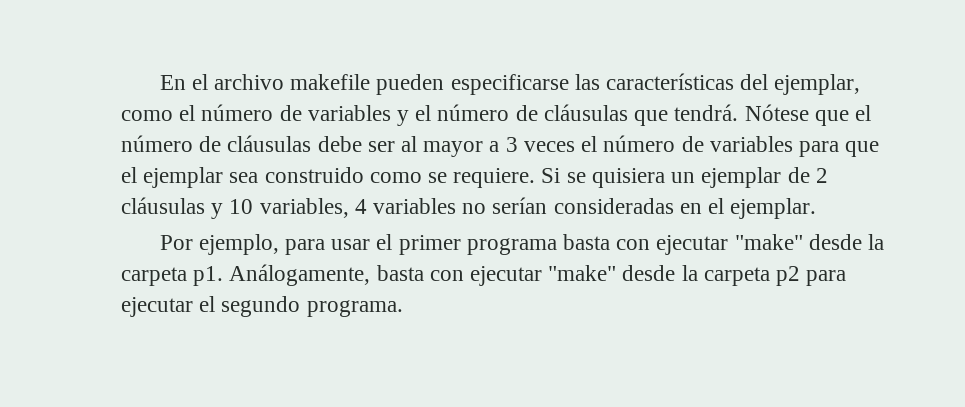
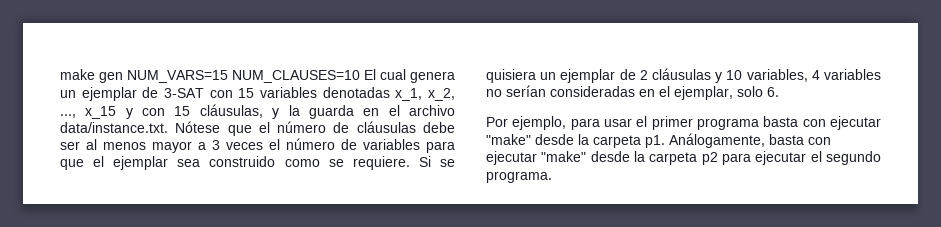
[159,73,861,95] [121,104,739,126] En el archivo makefile pueden especificarse las características del ejemplar, como el número de variables y el número de cláusulas que tendrá. -> [60,69,455,83] [60,87,456,101] [60,104,456,119] [60,122,168,133] make gen NUM_VARS=15 NUM_CLAUSES=10 El cual genera un ejemplar de 3-SAT con 15 variables denotadas x_1, x_2, ..., x_15 y con 15 cláusulas, y la guarda en el archivo data/instance.txt.
(418, 144) none -> [103,142,146,150] menos
[730,198,817,219] ejemplar. -> [674,86,779,100] ejemplar, solo 6.

